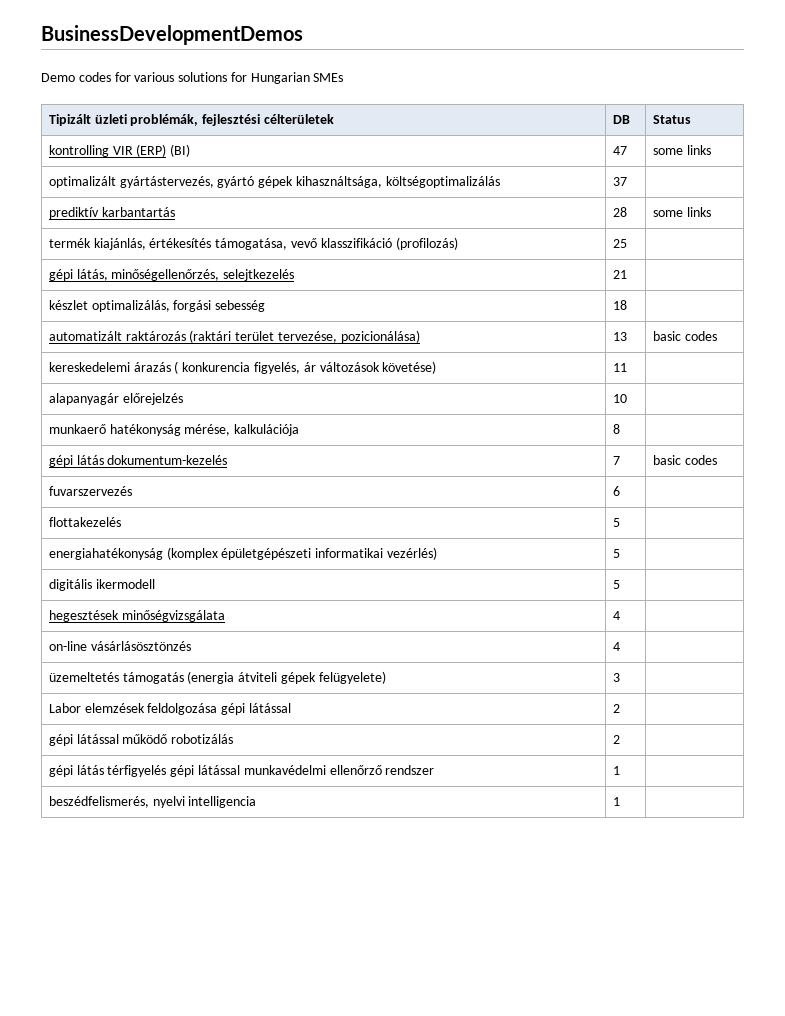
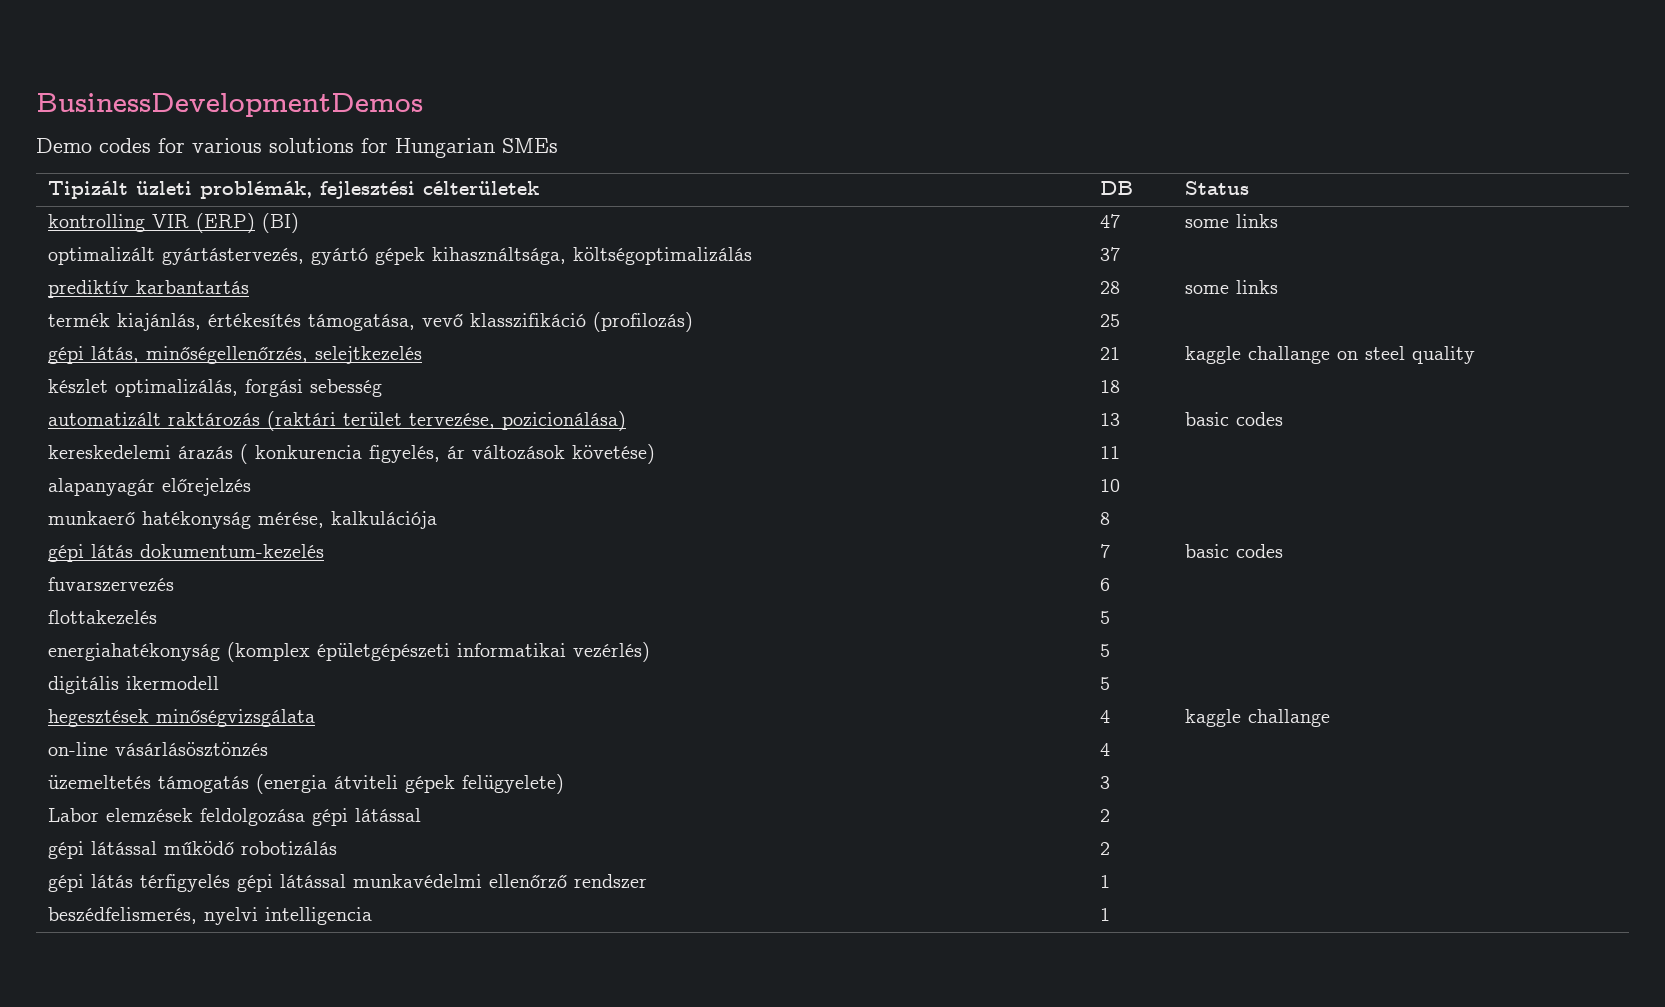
(627, 274) none -> [1185,346,1476,364] kaggle challange on steel quality
(620, 615) none -> [1185,709,1331,727] kaggle challange

